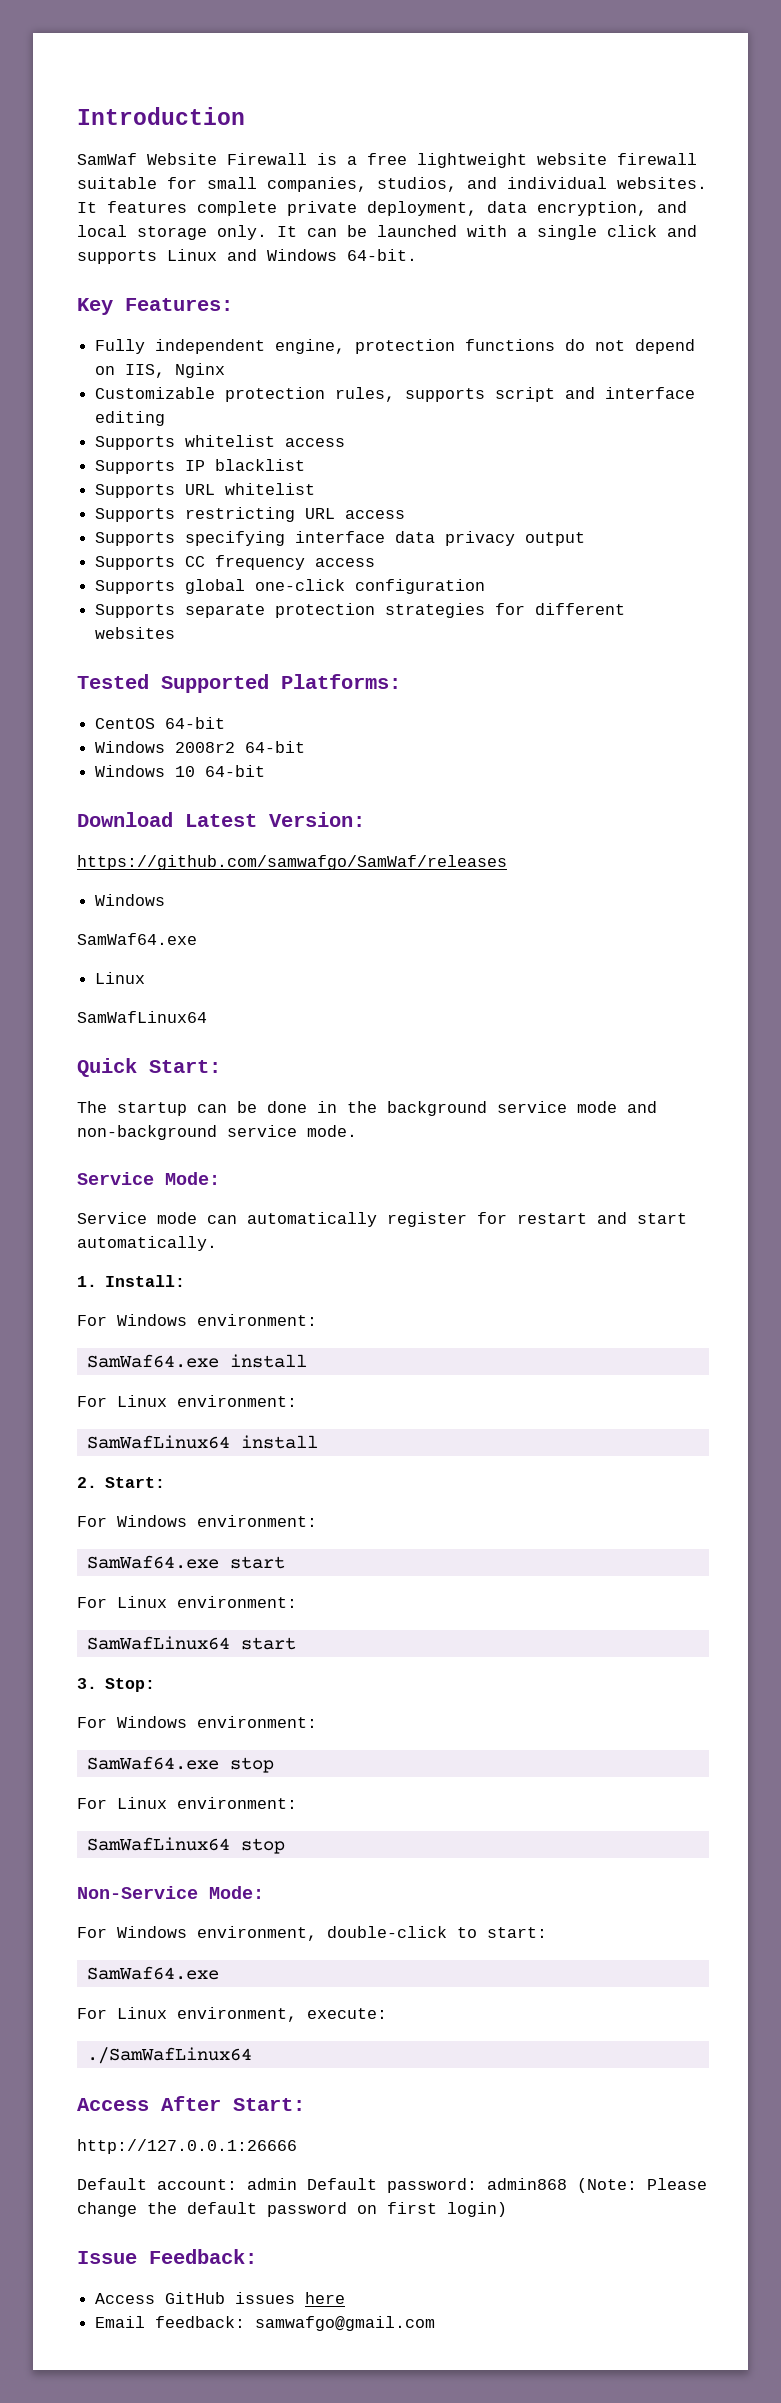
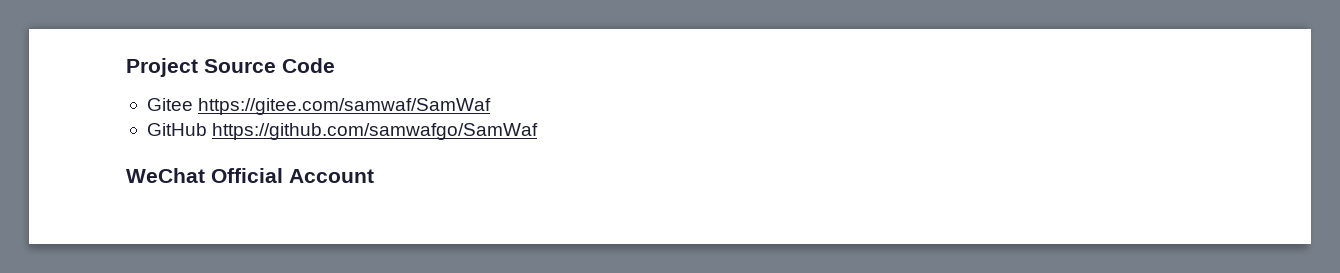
[77,107,245,125] [77,153,697,168] [77,177,707,192] [77,201,687,216] [77,225,697,240] [77,249,417,264] [77,298,233,315] [95,339,696,354] [95,363,226,378] [95,387,696,402] [95,411,166,426] [95,435,346,450] [95,459,306,474] [95,483,316,498] [95,507,406,522] [95,531,586,546] [95,555,376,570] [95,579,486,594] [95,603,626,618] [95,627,176,639] [77,674,401,693] [95,717,226,729] [95,741,306,753] [95,765,266,777] [77,812,365,827] [77,855,507,870] [95,894,166,906] [77,933,197,945] [95,972,146,984] [77,1011,207,1023] [77,1058,221,1077] [77,1101,657,1116] [77,1125,357,1140] [77,1172,220,1185] [77,1212,687,1227] [77,1236,217,1251] [77,1275,186,1287] [77,1314,317,1326] [86,1354,307,1368] [77,1395,297,1407] [86,1435,318,1449] [77,1477,166,1488] [77,1515,317,1527] [86,1555,285,1569] [77,1596,297,1608] [86,1636,296,1650] [77,1678,156,1692] [77,1716,317,1728] [86,1756,274,1773] [77,1797,297,1809] [86,1837,285,1854] [77,1886,264,1899] [77,1926,547,1941] [86,1966,219,1980] [77,2007,387,2022] [86,2047,252,2064] [77,2096,305,2111] [77,2139,297,2154] [77,2178,707,2193] [77,2202,507,2217] [77,2249,257,2264] [95,2292,346,2304] [95,2316,436,2331] Introduction // SamWaf Website Firewall is a free lightweight website firewall suitable for small companies, studios, and individual websites. It features complete private deployment, data encryption, and local storage only. It can be launched with a single click and supports Linux and Windows 64-bit. // Key Features: // Fully independent engine, protection functions do not depend on IIS, Nginx // Customizable protection rules, supports script and interface editing // Supports whitelist access // Supports IP blacklist // Supports URL whitelist // Supports restricting URL access // Supports specifying interface data privacy output // Supports CC frequency access // Supports global one-click configuration // Supports separate protection strategies for different websites // Tested Supported Platforms: // CentOS 64-bit // Windows 2008r2 64-bit // Windows 10 64-bit // Download Latest Version: // https://github.com/samwafgo/SamWaf/releases // Windows // SamWaf64.exe // Linux // SamWafLinux64 // Quick Start: // The startup can be done in the background service mode and non-background service mode. // Service Mode: // Service mode can automatically register for restart and start automatically. // 1. Install: // For Windows environment: // SamWaf64.exe install // For Linux environment: // SamWafLinux64 install // 2. Start: // For Windows environment: // SamWaf64.exe start // For Linux environment: // SamWafLinux64 start // 3. Stop: // For Windows environment: // SamWaf64.exe stop // For Linux environment: // SamWafLinux64 stop // Non-Service Mode: // For Windows environment, double-click to start: // SamWaf64.exe // For Linux environment, execute: // ./SamWafLinux64 // Access After Start: // http://127.0.0.1:26666 // Default account: admin Default password: admin868 (Note: Please change the default password on first login) // Issue Feedback: // Access GitHub issues here // Email feedback: samwafgo@gmail.com -> [126,58,335,77] [146,98,492,115] [146,123,539,140] [126,168,374,183] Project Source Code // Gitee https://gitee.com/samwaf/SamWaf // GitHub https://github.com/samwafgo/SamWaf // WeChat Official Account

